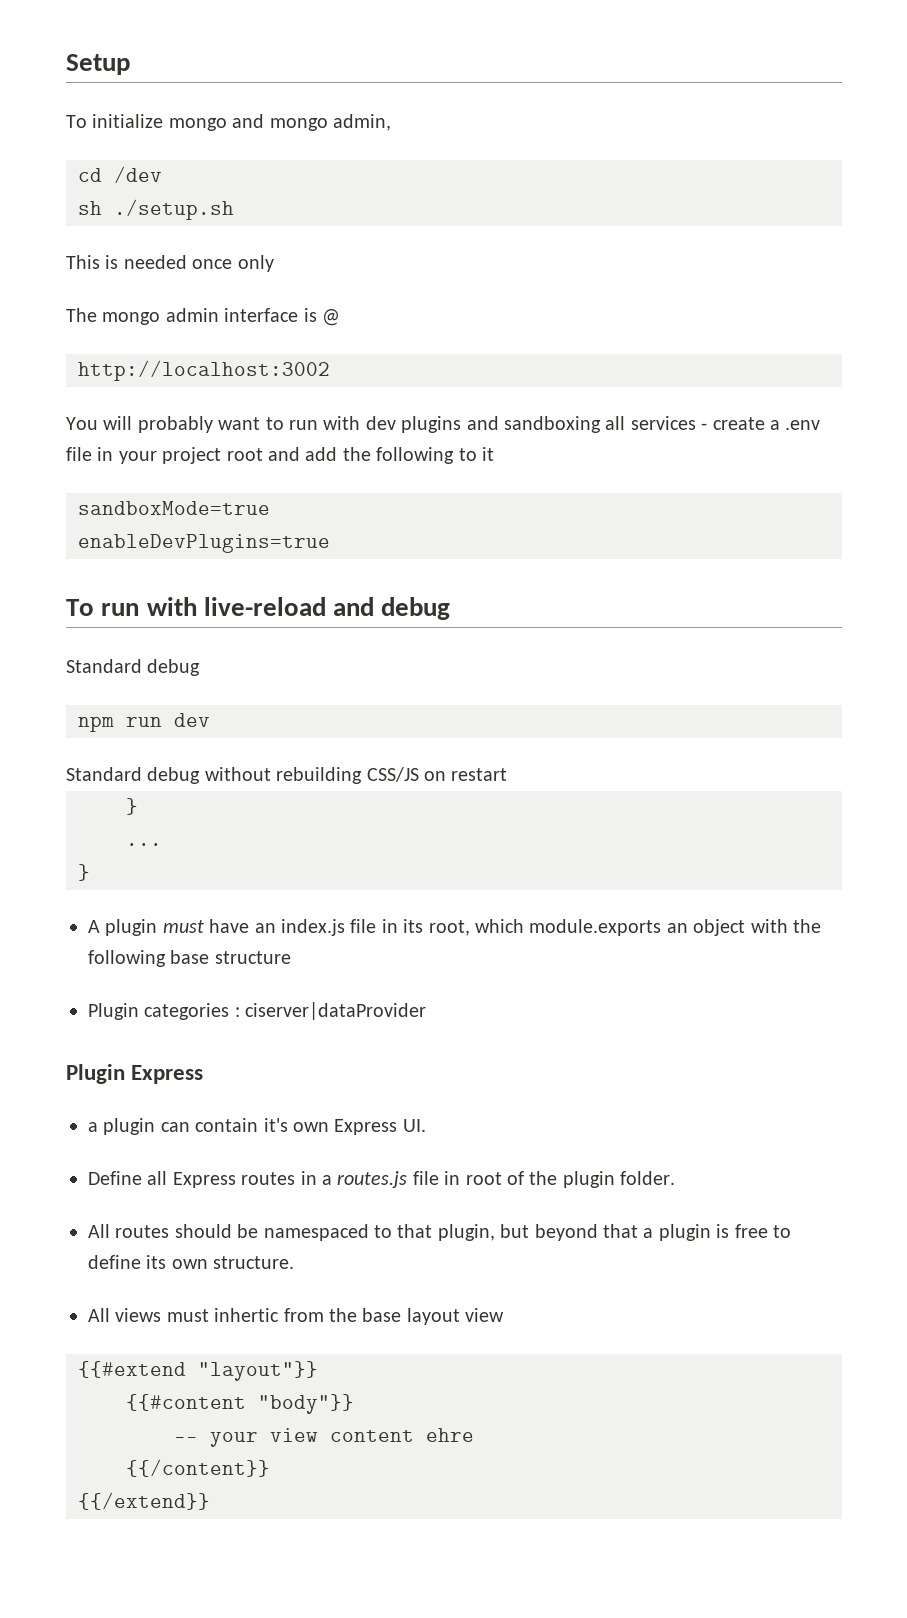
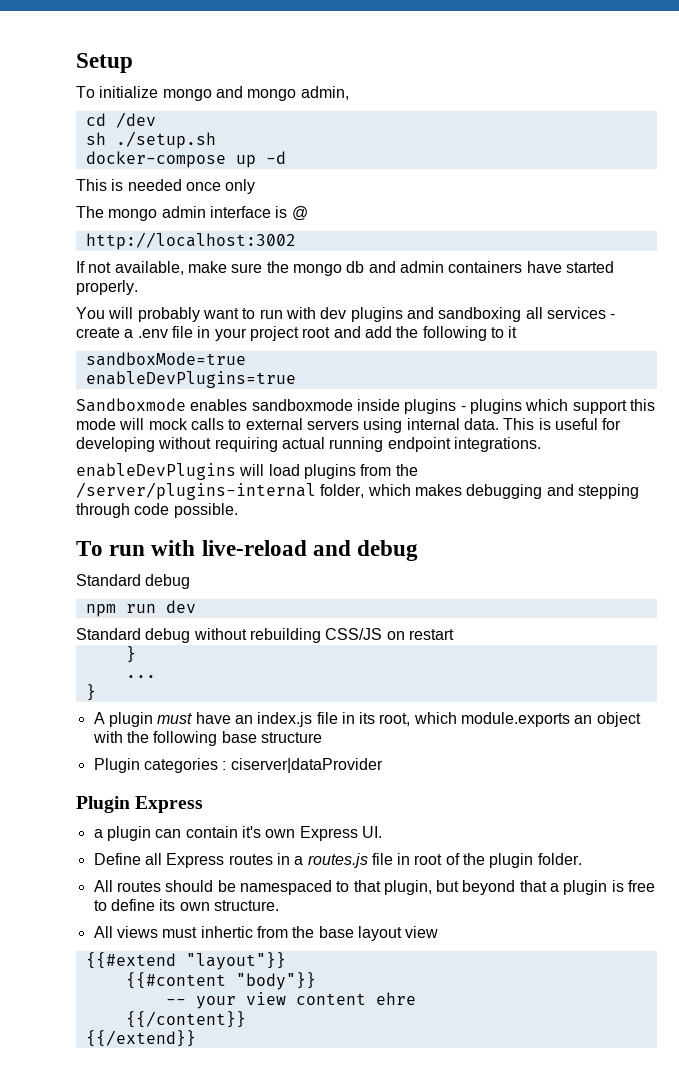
(234, 209) none -> [85,151,286,168] // docker-compose up -d
(330, 370) none -> [76,261,614,276] [76,280,138,295] // If not available, make sure the mongo db and admin containers have started properly.
(330, 543) none -> [76,398,655,414] [76,418,622,433] [76,437,541,452] [76,463,418,480] [76,482,639,500] [76,503,238,518] // Sandboxmode enables sandboxmode inside plugins - plugins which support this mode will mock calls to external servers using internal data. This is useful for developing without requiring actual running endpoint integrations. // enableDevPlugins will load plugins from the /server/plugins-internal folder, which makes debugging and stepping through code possible.

